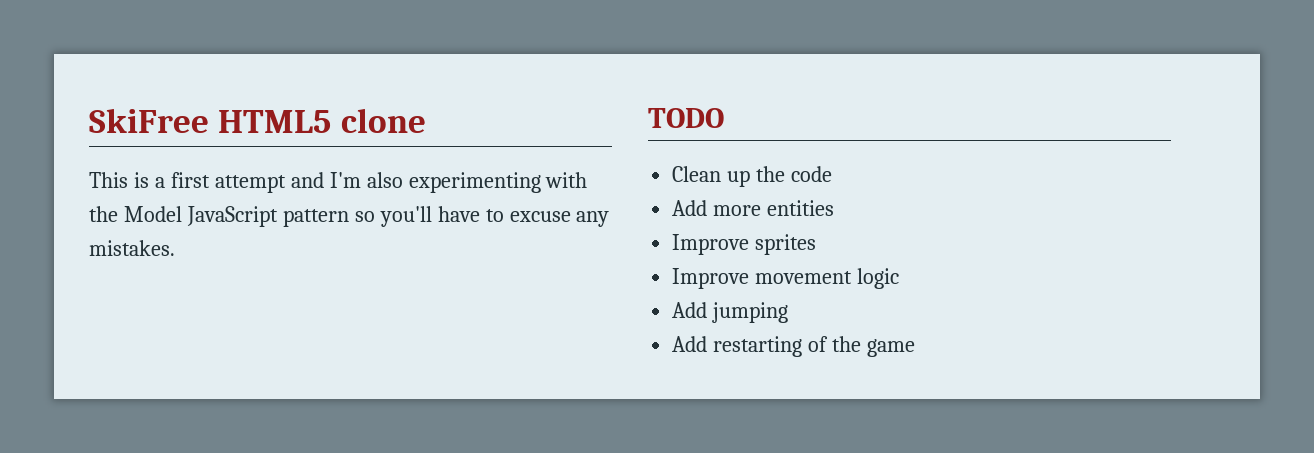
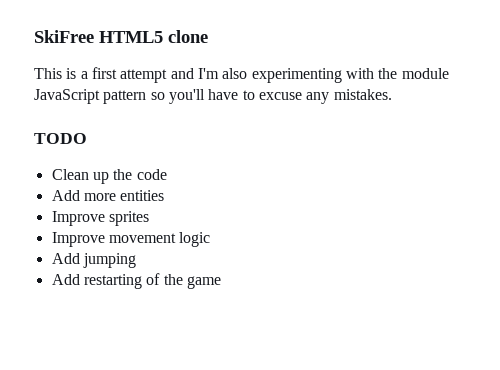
[123,206,182,222] Model -> [401,68,449,79] module

